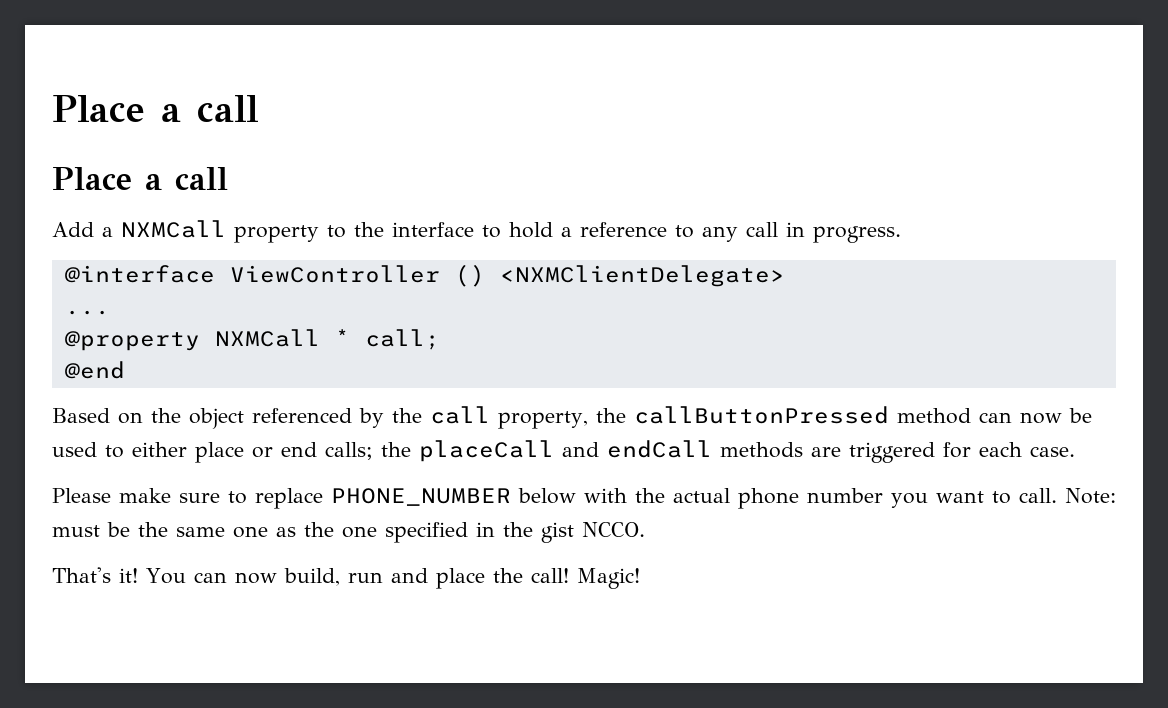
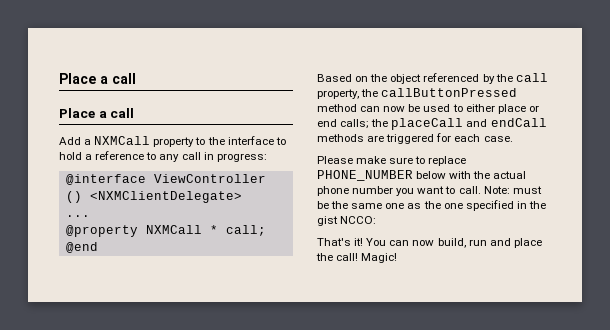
[813,226,901,243] progress. -> [216,153,267,162] progress:
[582,522,645,537] NCCO. -> [340,216,377,224] NCCO:

